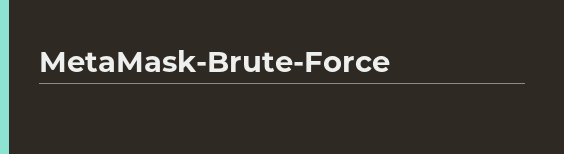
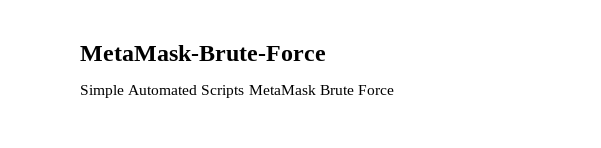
(390, 61) none -> [80,85,394,98] // Simple Automated Scripts MetaMask Brute Force

